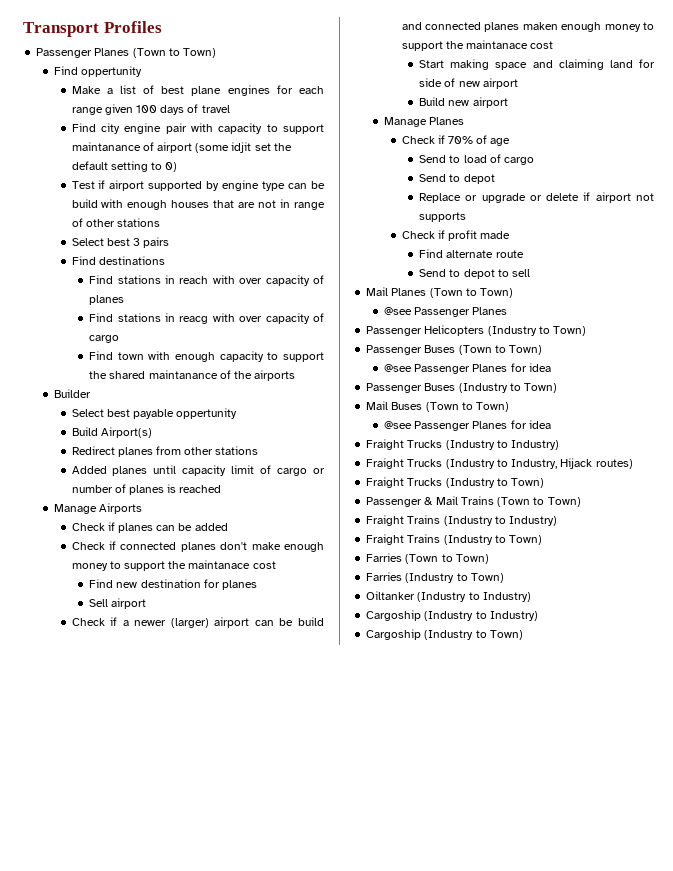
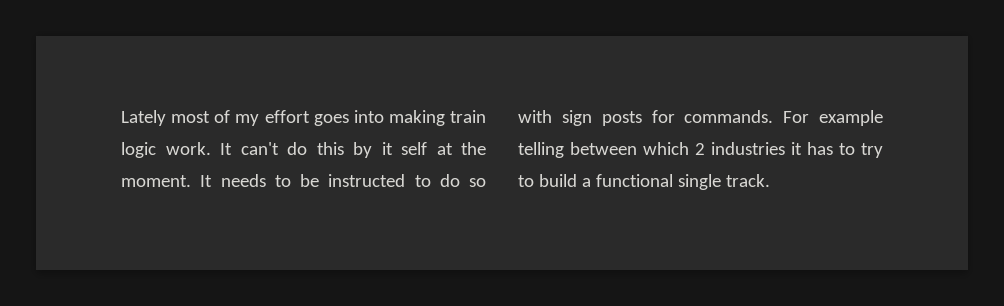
[23,21,162,37] [36,48,217,58] [53,66,143,77] [71,85,324,96] [71,104,230,115] [71,123,324,134] [71,142,292,153] [71,161,178,172] [71,180,325,191] [71,199,325,210] [71,218,160,227] [71,237,170,248] [71,256,165,265] [89,275,324,286] [89,295,125,305] [89,313,324,324] [89,335,120,343] [89,351,324,362] [89,370,296,381] [53,389,91,398] [71,408,238,419] [71,427,152,438] [71,446,259,457] [71,465,325,476] [71,484,222,495] [53,503,143,514] [71,522,228,533] [71,541,324,552] [71,560,276,571] [89,579,258,590] [89,598,147,609] [71,617,324,628] [401,22,654,32] [401,40,554,51] [419,59,655,70] [419,78,518,89] [419,97,508,108] [383,117,465,127] [401,135,511,146] [419,154,535,165] [419,174,495,184] [419,192,654,203] [419,212,467,222] [401,230,511,241] [419,249,524,258] [419,269,531,279] [366,287,514,298] [383,307,508,317] [366,325,587,336] [366,345,543,355] [383,363,551,374] [366,383,558,393] [366,401,510,412] [383,420,551,431] [366,439,560,450] [366,458,633,469] [366,477,545,488] [366,496,581,507] [366,515,558,526] [366,534,543,545] [366,553,489,564] [366,572,504,583] [366,591,531,602] [366,610,538,621] [366,629,523,640] Transport Profiles // Passenger Planes (Town to Town) // Find oppertunity // Make a list of best plane engines for each range given 100 days of travel // Find city engine pair with capacity to support maintanance of airport (some idjit set the default setting to 0) // Test if airport supported by engine type can be build with enough houses that are not in range of other stations // Select best 3 pairs // Find destinations // Find stations in reach with over capacity of planes // Find stations in reacg with over capacity of cargo // Find town with enough capacity to support the shared maintanance of the airports // Builder // Select best payable oppertunity // Build Airport(s) // Redirect planes from other stations // Added planes until capacity limit of cargo or number of planes is reached // Manage Airports // Check if planes can be added // Check if connected planes don't make enough money to support the maintanace cost // Find new destination for planes // Sell airport // Check if a newer (larger) airport can be build and connected planes maken enough money to support the maintanace cost // Start making space and claiming land for side of new airport // Build new airport // Manage Planes // Check if 70% of age // Send to load of cargo // Send to depot // Replace or upgrade or delete if airport not supports // Check if profit made // Find alternate route // Send to depot to sell // Mail Planes (Town to Town) // @see Passenger Planes // Passenger Helicopters (Industry to Town) // Passenger Buses (Town to Town) // @see Passenger Planes for idea // Passenger Buses (Industry to Town) // Mail Buses (Town to Town) // @see Passenger Planes for idea // Fraight Trucks (Industry to Industry) // Fraight Trucks (Industry to Industry, Hijack routes) // Fraight Trucks (Industry to Town) // Passenger & Mail Trains (Town to Town) // Fraight Trains (Industry to Industry) // Fraight Trains (Industry to Town) // Farries (Town to Town) // Farries (Industry to Town) // Oiltanker (Industry to Industry) // Cargoship (Industry to Industry) // Cargoship (Industry to Town) -> [121,110,486,126] [121,142,486,158] [121,174,486,187] [518,110,883,126] [518,142,883,158] [518,174,770,190] Lately most of my effort goes into making train logic work. It can't do this by it self at the moment. It needs to be instructed to do so with sign posts for commands. For example telling between which 2 industries it has to try to build a functional single track.

